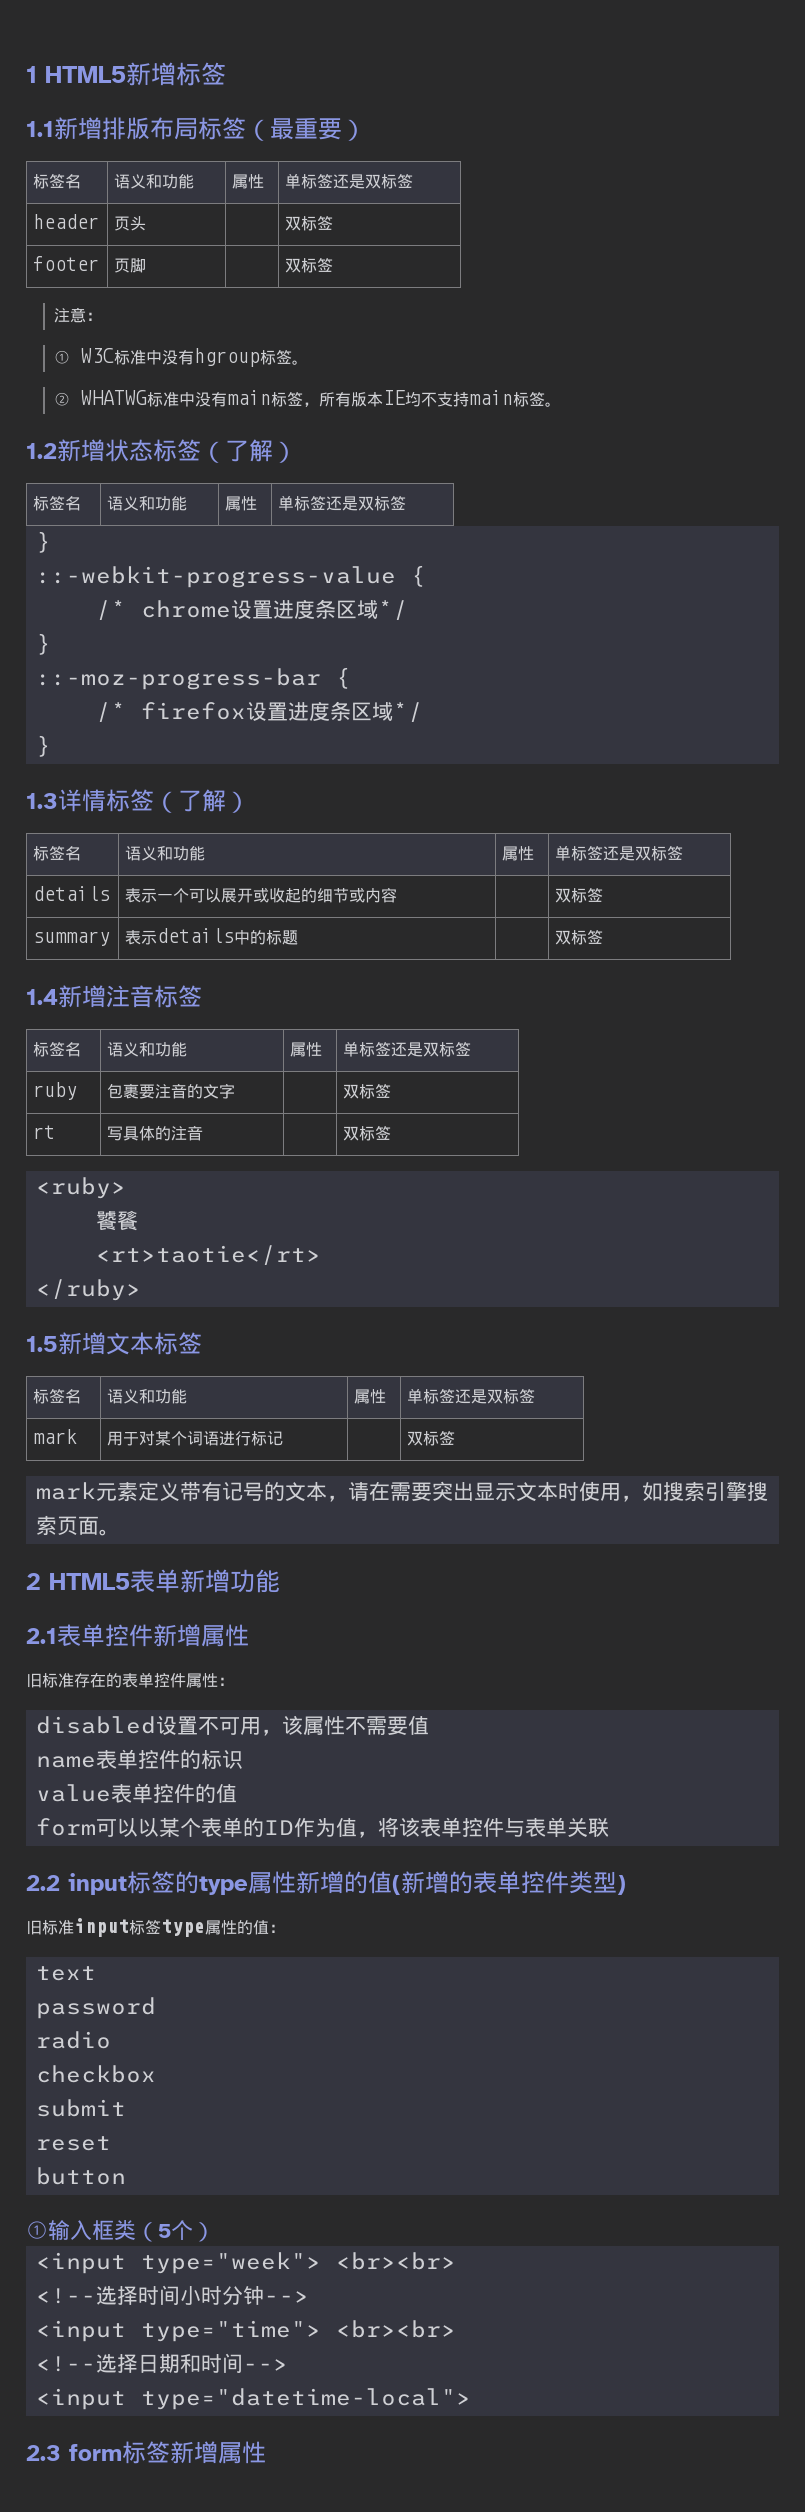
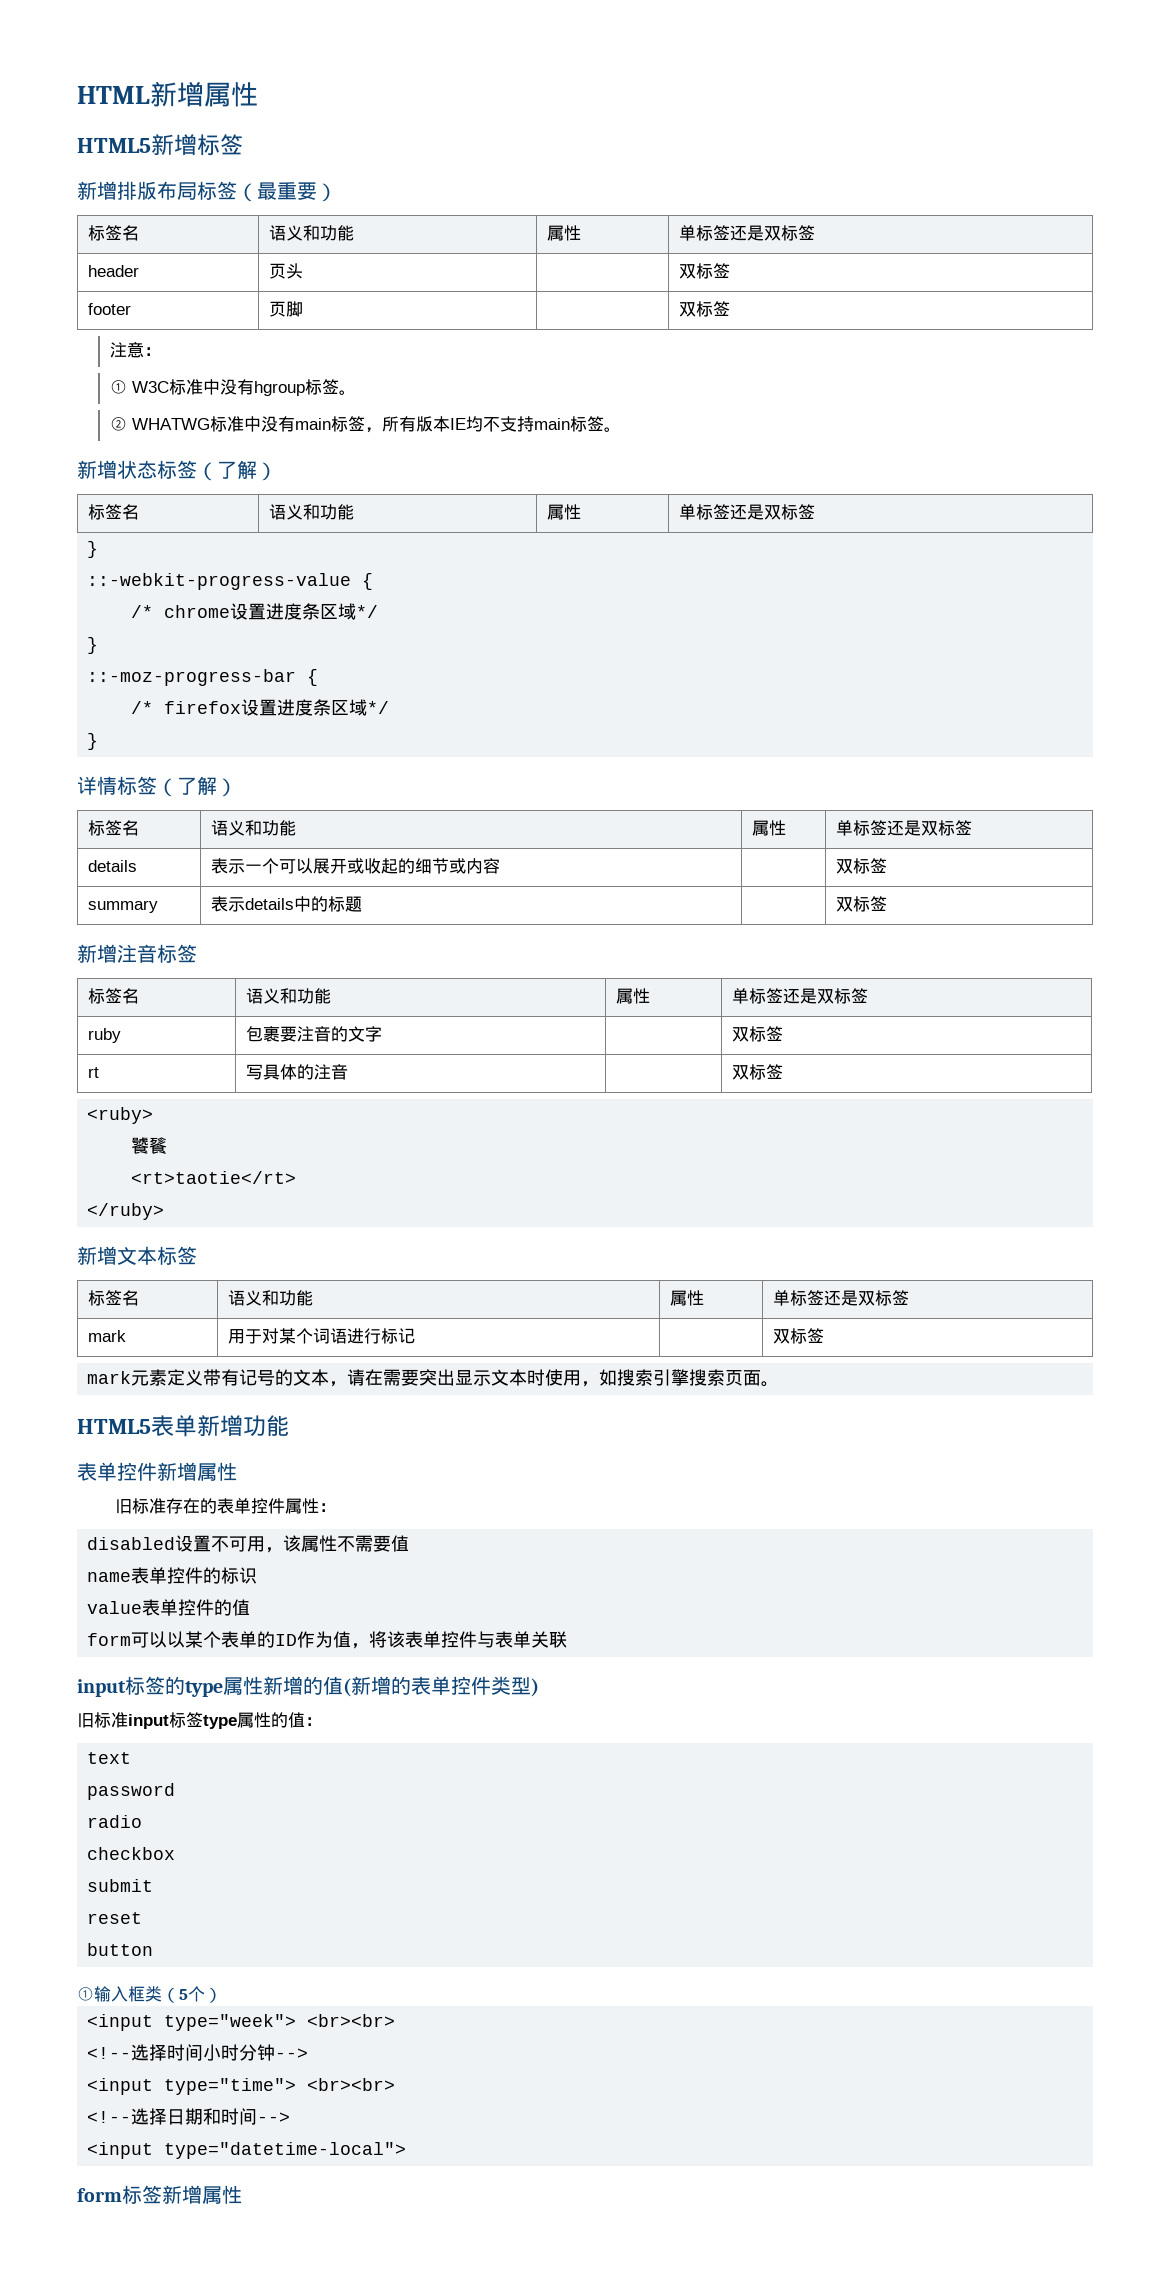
[26,66,37,83] 1 -> [77,81,258,107] HTML新增属性 //
[26,121,54,137] 1.1 -> (243, 144) none
[26,443,57,459] 1.2 -> (621, 429) none
[26,793,58,809] 1.3 -> (99, 741) none
[26,989,58,1005] 1.4 -> (887, 903) none
[26,1336,58,1352] 1.5 -> (165, 1211) none
[26,1573,41,1590] 2 -> (780, 1384) none
[26,1628,57,1644] 2.1 -> (289, 1426) none
[26,1875,60,1891] 2.2 -> (568, 1639) none
[26,2445,61,2461] 2.3 -> (407, 2150) none

